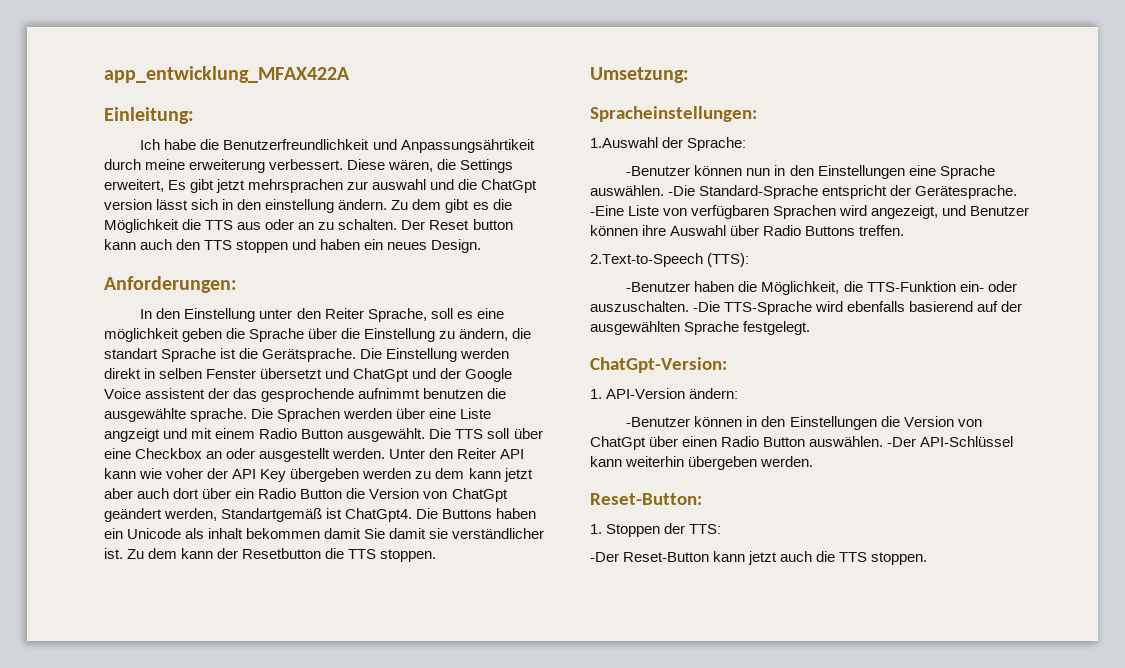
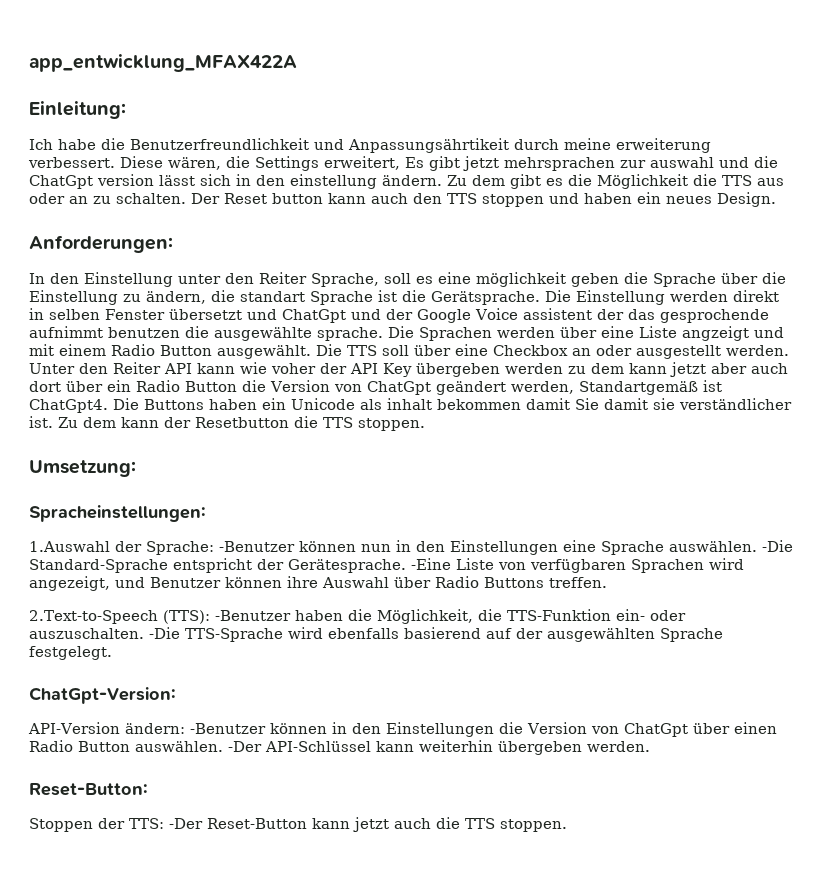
(747, 144) // -> (214, 548) none
(750, 260) // -> (210, 617) none
[590,389,602,399] 1. -> (176, 695) none
(739, 393) // -> (185, 728) none
[590,524,602,534] 1. -> (148, 789) none
(722, 529) // -> (164, 823) none

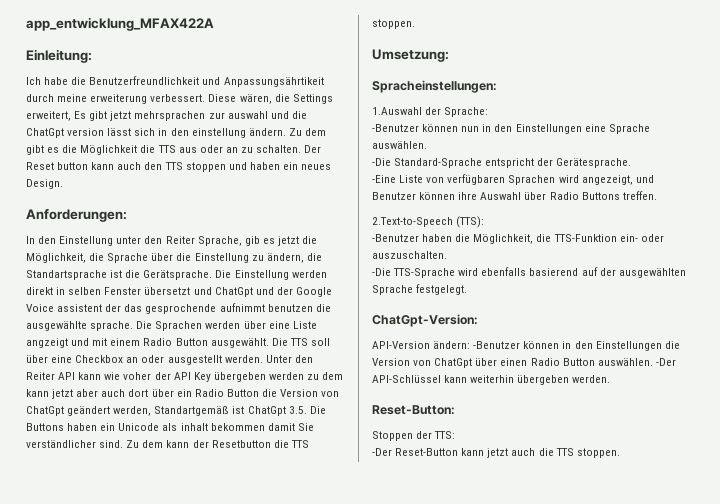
[384,272,619,287] soll es eine möglichkeit geben -> [244,236,318,246] [26,253,86,263] gib es jetzt die Möglichkeit,
[240,291,373,305] standart Sprache -> [26,270,107,280] Standartsprache
[29,399,108,413] ChatGpt4. -> [247,406,307,416] ChatGpt 3.5.
[604,398,792,410] [29,416,53,428] damit sie verständlicher ist. -> [26,440,124,448] verständlicher sind.
(214, 548) none -> (489, 112) //
(757, 546) none -> (427, 145) //
(406, 566) none -> (632, 163) //
(210, 617) none -> (485, 222) //
(144, 633) none -> (447, 255) //
(164, 823) none -> (456, 435) //

